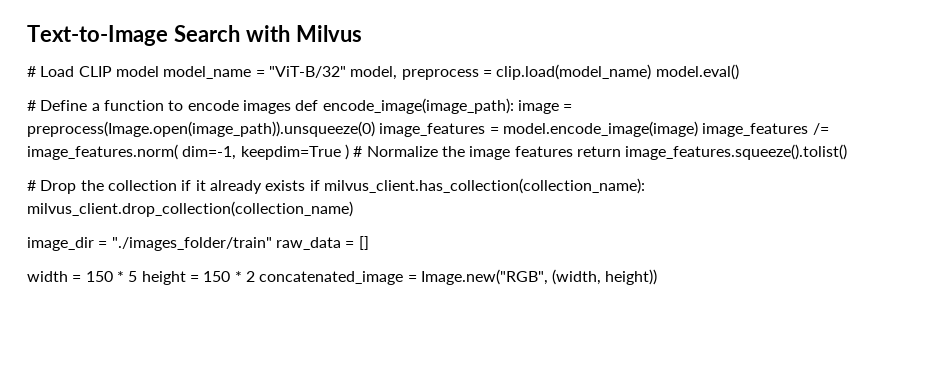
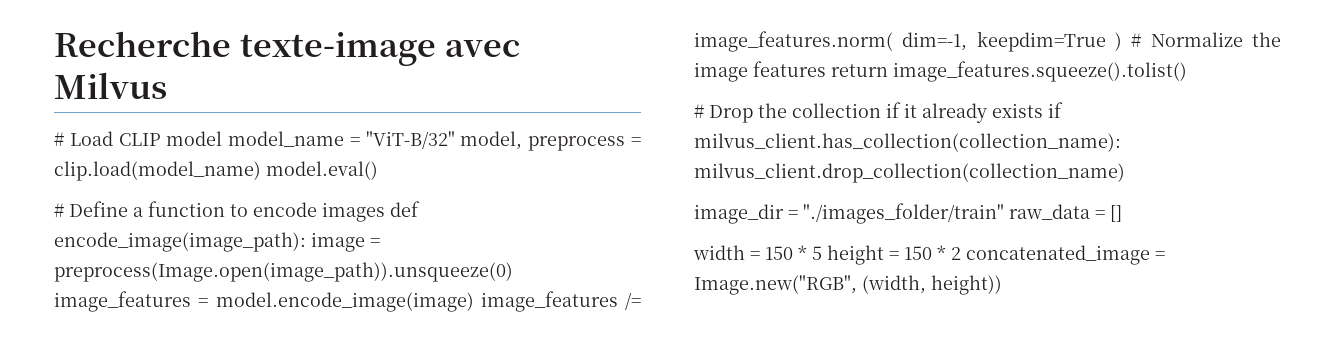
[27,25,290,46] Text-to-Image Search with -> [54,31,520,66] Recherche texte-image avec

